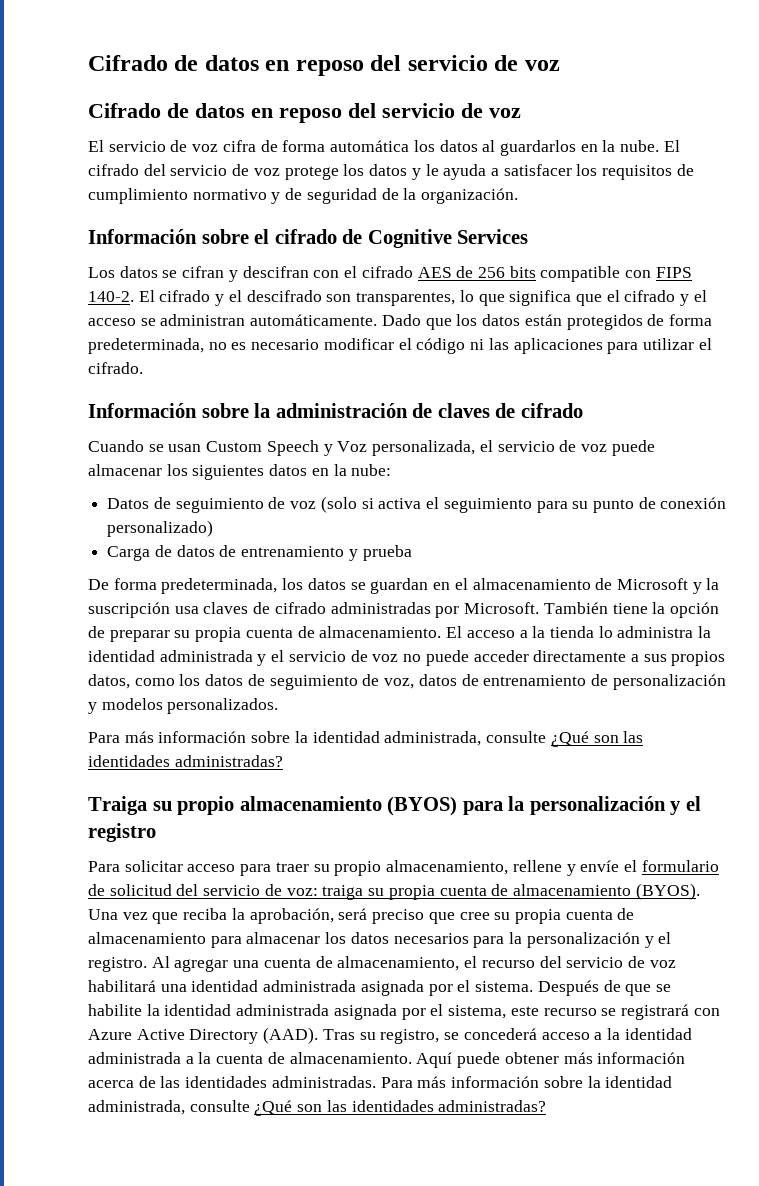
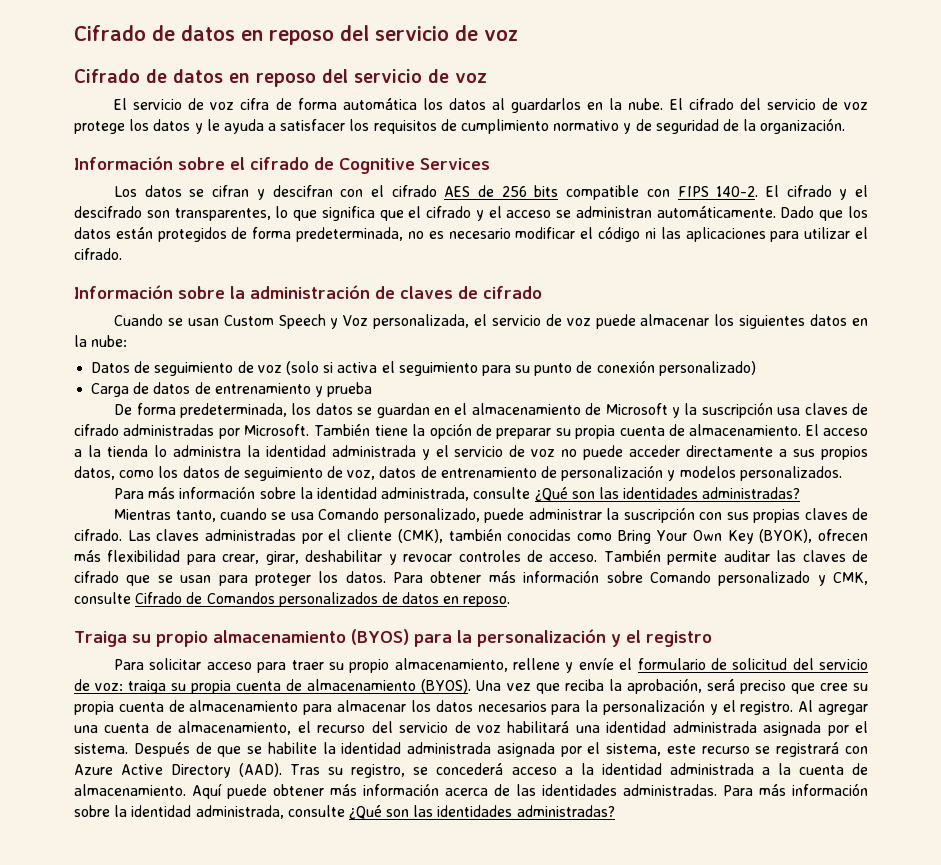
(283, 761) none -> [114,507,868,523] [74,529,868,544] [74,550,868,565] [74,570,868,586] [74,592,511,607] // Mientras tanto, cuando se usa Comando personalizado, puede administrar la suscripción con sus propias claves de cifrado. Las claves administradas por el cliente (CMK), también conocidas como Bring Your Own Key (BYOK), ofrecen más flexibilidad para crear, girar, deshabilitar y revocar controles de acceso. También permite auditar las claves de cifrado que se usan para proteger los datos. Para obtener más información sobre Comando personalizado y CMK, consulte Cifrado de Comandos personalizados de datos en reposo.

